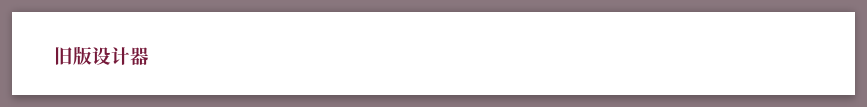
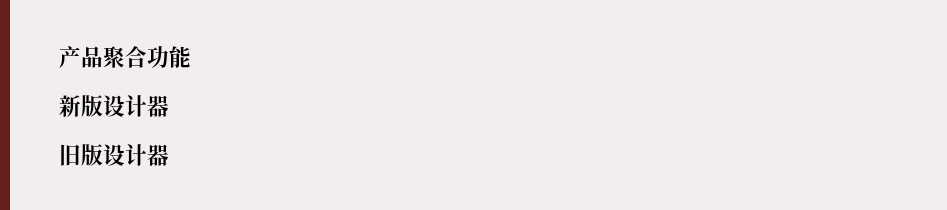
(54, 56) none -> [59,46,191,68] [59,95,169,117] 产品聚合功能 // 新版设计器 //

